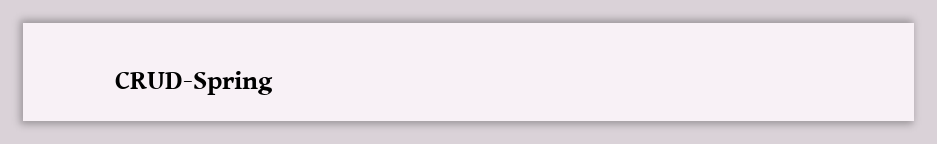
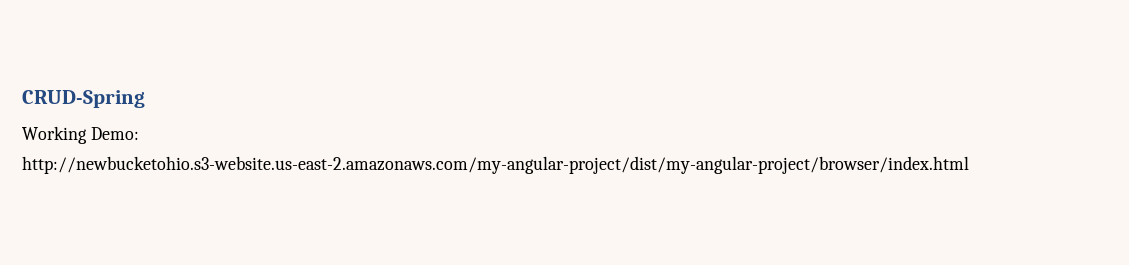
(273, 83) none -> [22,126,139,144] [22,156,969,174] // Working Demo: http://newbucketohio.s3-website.us-east-2.amazonaws.com/my-angular-project/dist/my-angular-project/browser/index.html

